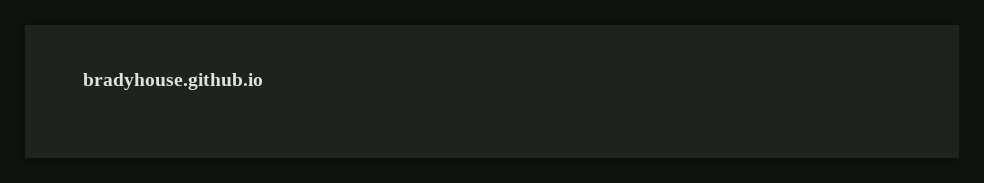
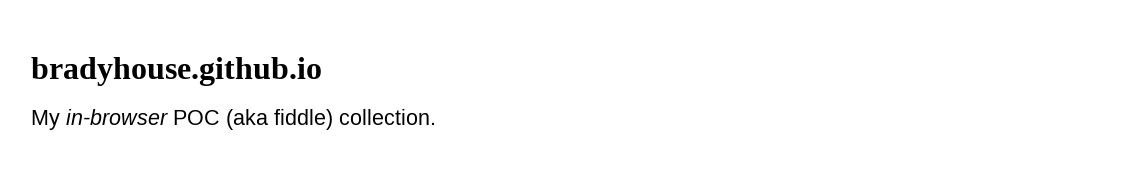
(263, 81) none -> [31,109,436,130] // My in-browser POC (aka fiddle) collection.

